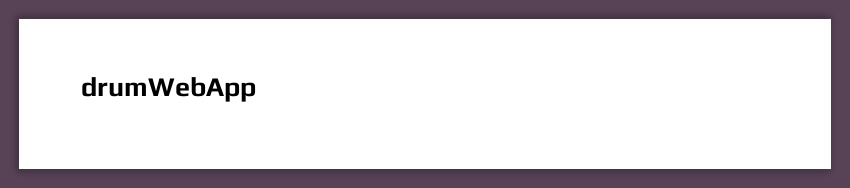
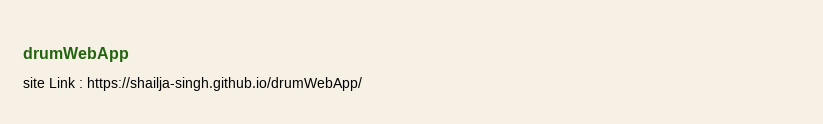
(256, 89) none -> [23,77,362,91] // site Link : https://shailja-singh.github.io/drumWebApp/

